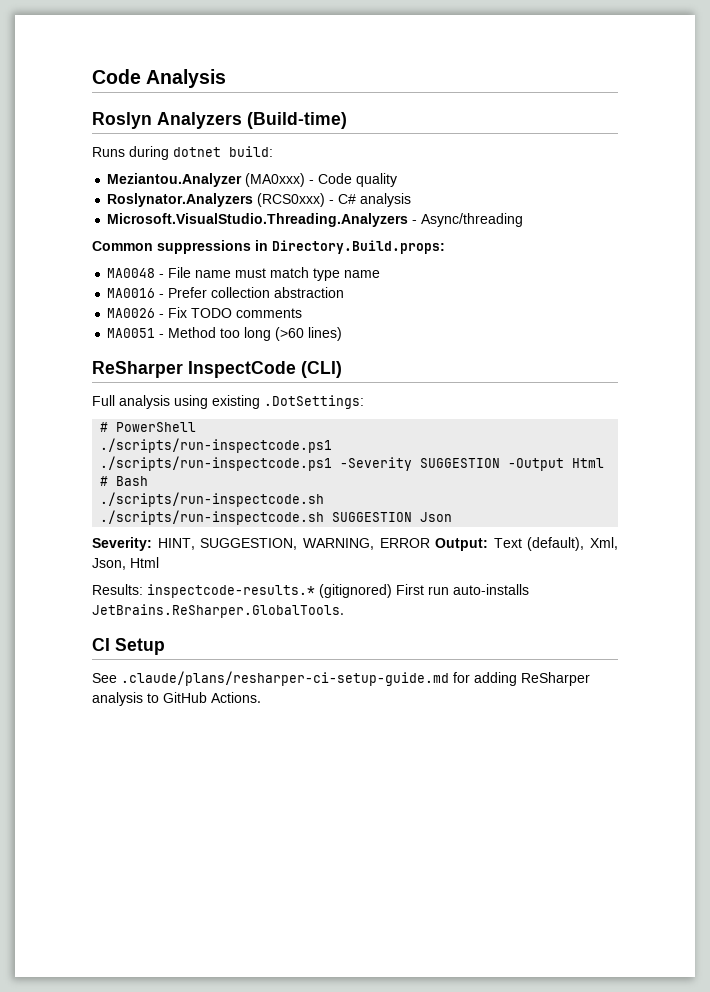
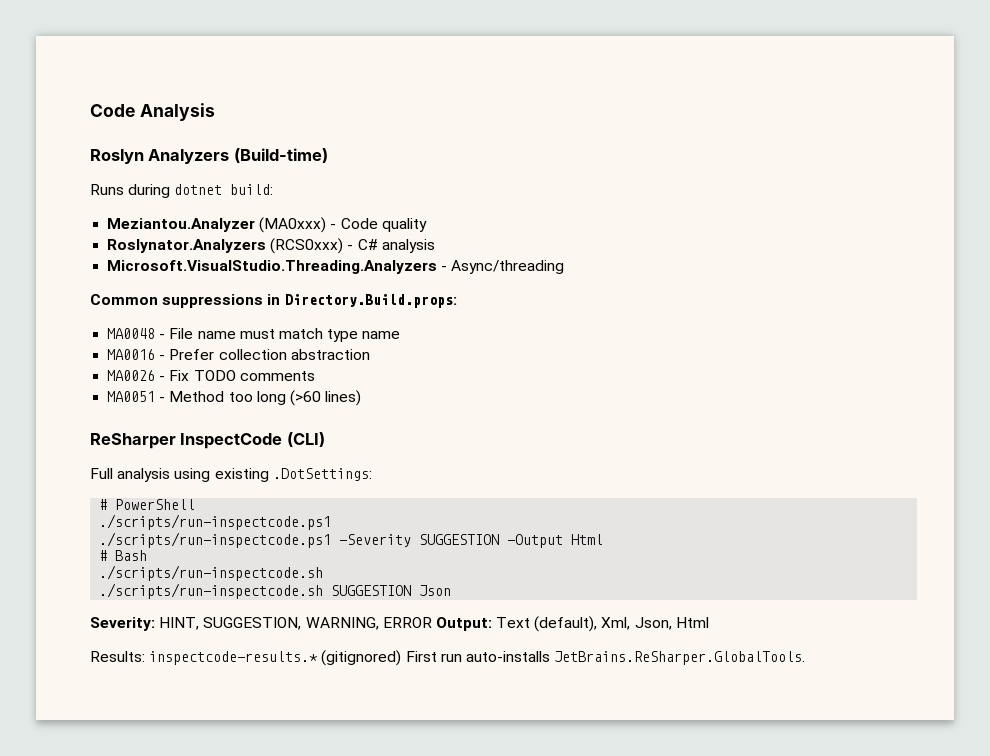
[92,638,165,655] [92,671,590,686] [92,692,261,706] // CI Setup // See .claude/plans/resharper-ci-setup-guide.md for adding ReSharper analysis to GitHub Actions. -> (806, 658) none

